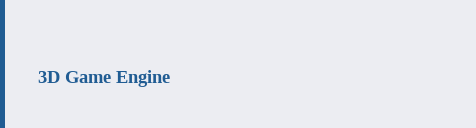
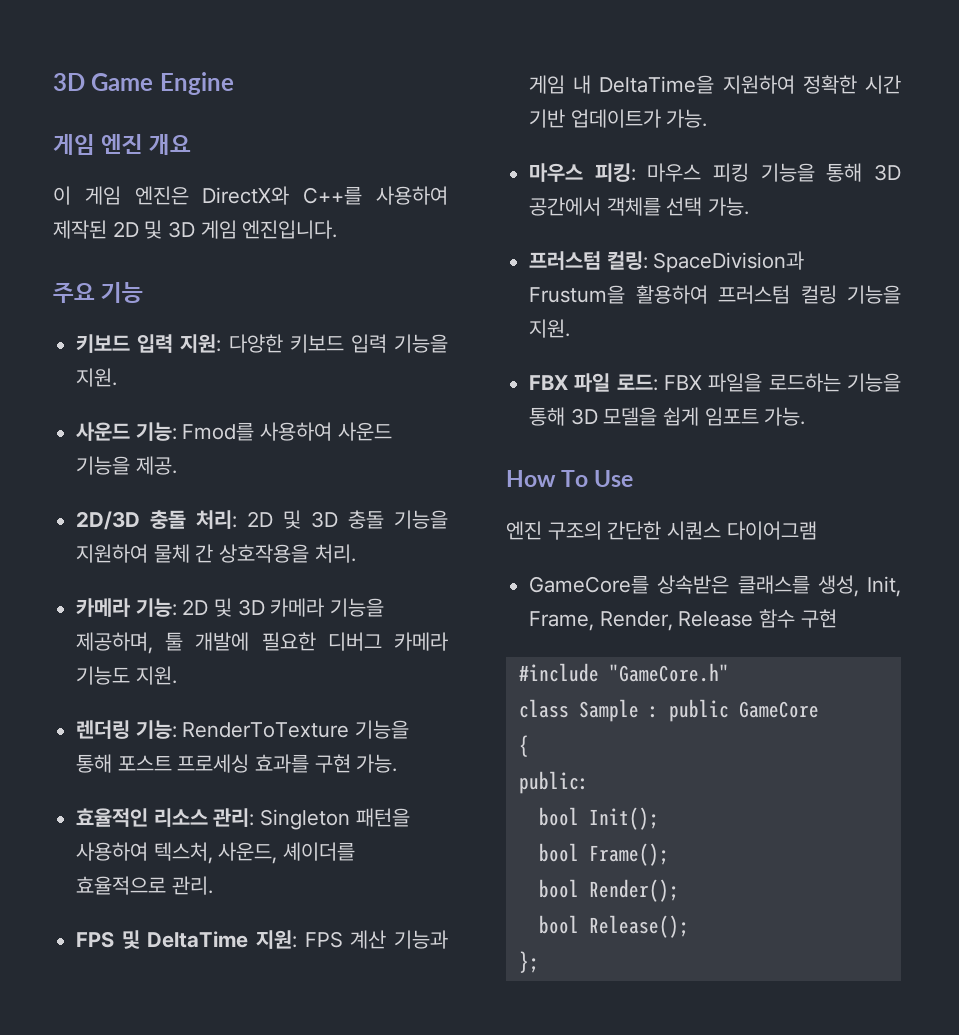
(170, 78) none -> [53,134,192,155] [53,186,448,205] [53,220,338,239] [53,282,144,303] [76,334,448,353] [76,368,118,387] [76,422,392,441] [76,456,177,475] [76,510,448,530] [76,544,356,563] [76,598,385,617] [76,632,448,654] [76,666,177,685] [76,720,410,739] [76,754,398,773] [76,808,410,830] [76,842,356,864] [76,876,213,895] [76,930,448,949] [529,75,901,94] [529,109,708,128] [529,163,901,182] [529,197,750,216] [529,251,805,273] [529,285,901,304] [529,319,571,338] [529,373,901,392] [529,407,806,426] [506,470,634,487] [506,521,817,540] [529,575,901,597] [529,609,837,631] [518,663,729,682] [518,699,819,722] [518,735,529,757] [518,771,589,794] [538,807,659,830] [538,843,669,866] [538,879,679,902] [538,915,689,938] [518,951,539,973] // 게임 엔진 개요 // 이 게임 엔진은 DirectX와 C++를 사용하여 제작된 2D 및 3D 게임 엔진입니다. // 주요 기능 // 키보드 입력 지원: 다양한 키보드 입력 기능을 지원. // 사운드 기능: Fmod를 사용하여 사운드 기능을 제공. // 2D/3D 충돌 처리: 2D 및 3D 충돌 기능을 지원하여 물체 간 상호작용을 처리. // 카메라 기능: 2D 및 3D 카메라 기능을 제공하며, 툴 개발에 필요한 디버그 카메라 기능도 지원. // 렌더링 기능: RenderToTexture 기능을 통해 포스트 프로세싱 효과를 구현 가능. // 효율적인 리소스 관리: Singleton 패턴을 사용하여 텍스처, 사운드, 셰이더를 효율적으로 관리. // FPS 및 DeltaTime 지원: FPS 계산 기능과 게임 내 DeltaTime을 지원하여 정확한 시간 기반 업데이트가 가능. // 마우스 피킹: 마우스 피킹 기능을 통해 3D 공간에서 객체를 선택 가능. // 프러스텀 컬링: SpaceDivision과 Frustum을 활용하여 프러스텀 컬링 기능을 지원. // FBX 파일 로드: FBX 파일을 로드하는 기능을 통해 3D 모델을 쉽게 임포트 가능. // How To Use // 엔진 구조의 간단한 시퀀스 다이어그램 // GameCore를 상속받은 클래스를 생성, Init, Frame, Render, Release 함수 구현 // #include "GameCore.h" // class Sample : public GameCore // { // public: // bool Init(); // bool Frame(); // bool Render(); // bool Release(); // };

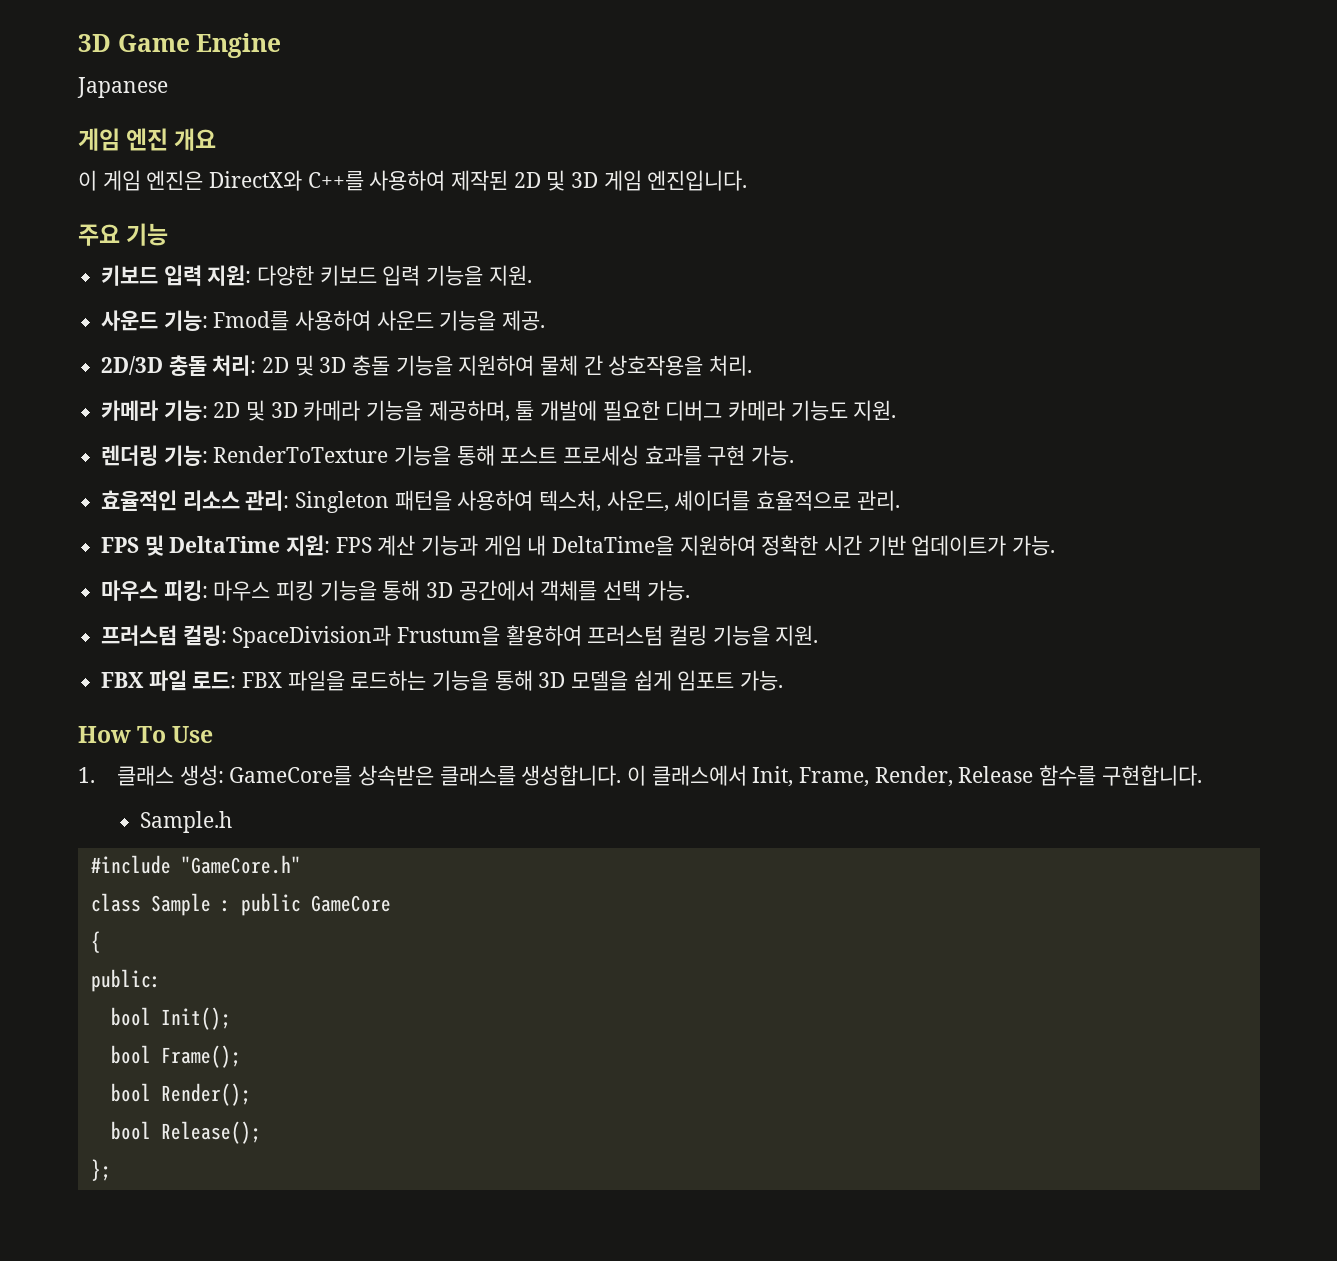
(234, 83) none -> [77,77,168,98] // Japanese
[506,521,817,540] [529,575,859,597] 엔진 구조의 간단한 시퀀스 다이어그램 // GameCore를 상속받은 클래스를 생성, -> [78,765,747,786] 1. 클래스 생성: GameCore를 상속받은 클래스를 생성합니다. 이 클래스에서
[759,609,837,628] 함수 구현 -> [1039,765,1202,786] [140,811,233,833] 함수를 구현합니다. // Sample.h

